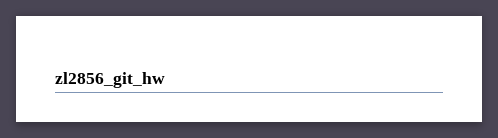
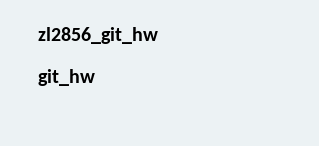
(165, 80) none -> [38,69,95,86] // git_hw

